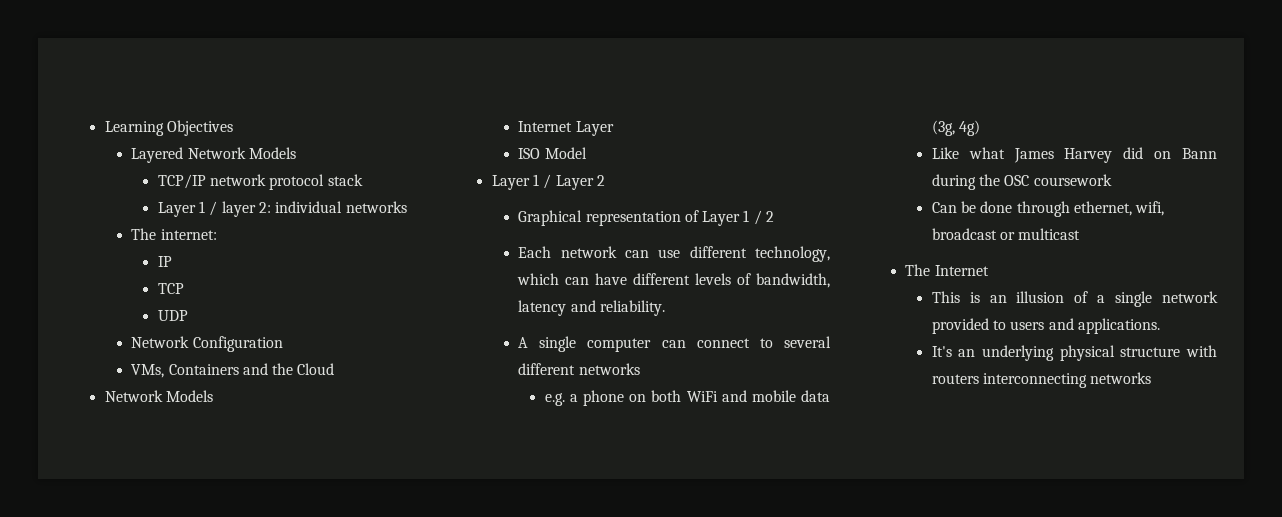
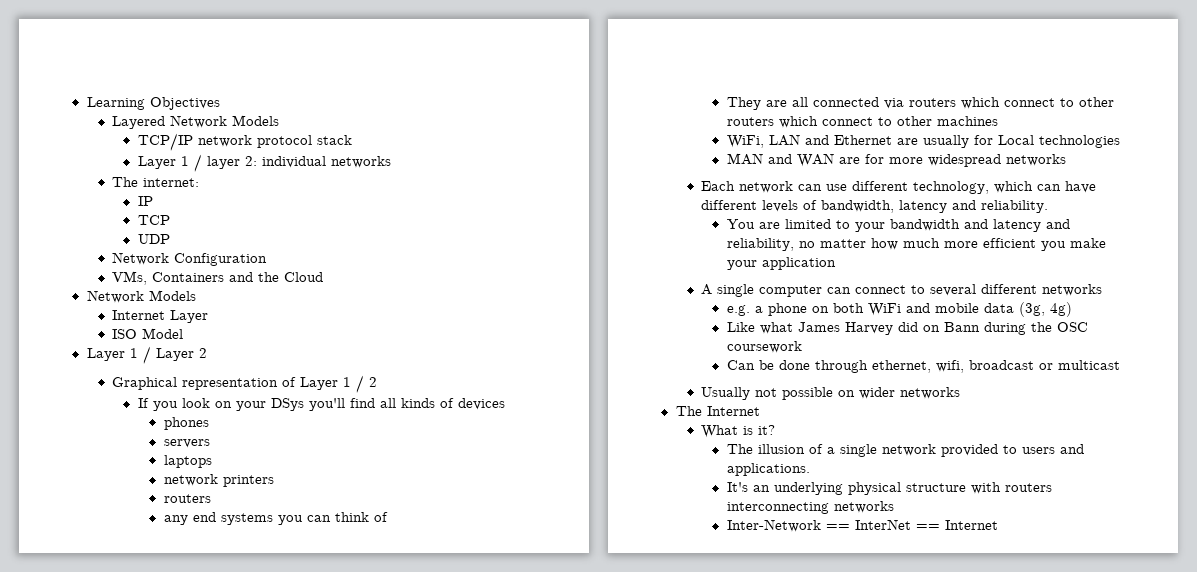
(775, 216) none -> [137,398,505,411] [163,417,209,430] [163,439,210,448] [163,455,212,468] [163,474,274,487] [163,494,211,503] [163,512,388,525] [726,97,1114,110] [726,116,998,128] [726,134,1120,148] [726,153,1066,167] // If you look on your DSys you'll find all kinds of devices // phones // servers // laptops // network printers // routers // any end systems you can think of // They are all connected via routers which connect to other routers which connect to other machines // WiFi, LAN and Ethernet are usually for Local technologies // MAN and WAN are for more widespread networks
(665, 308) none -> [726,219,1070,232] [726,238,1106,251] [726,257,836,270] // You are limited to your bandwidth and latency and reliability, no matter how much more efficient you make your application
[905,264,989,276] [931,291,1007,303] The Internet // This is an -> [701,387,961,400] [675,406,760,416] [701,425,776,438] [726,444,753,454] Usually not possible on wider networks // The Internet // What is it? // The
(1152, 378) none -> [726,519,998,532] // Inter-Network == InterNet == Internet

